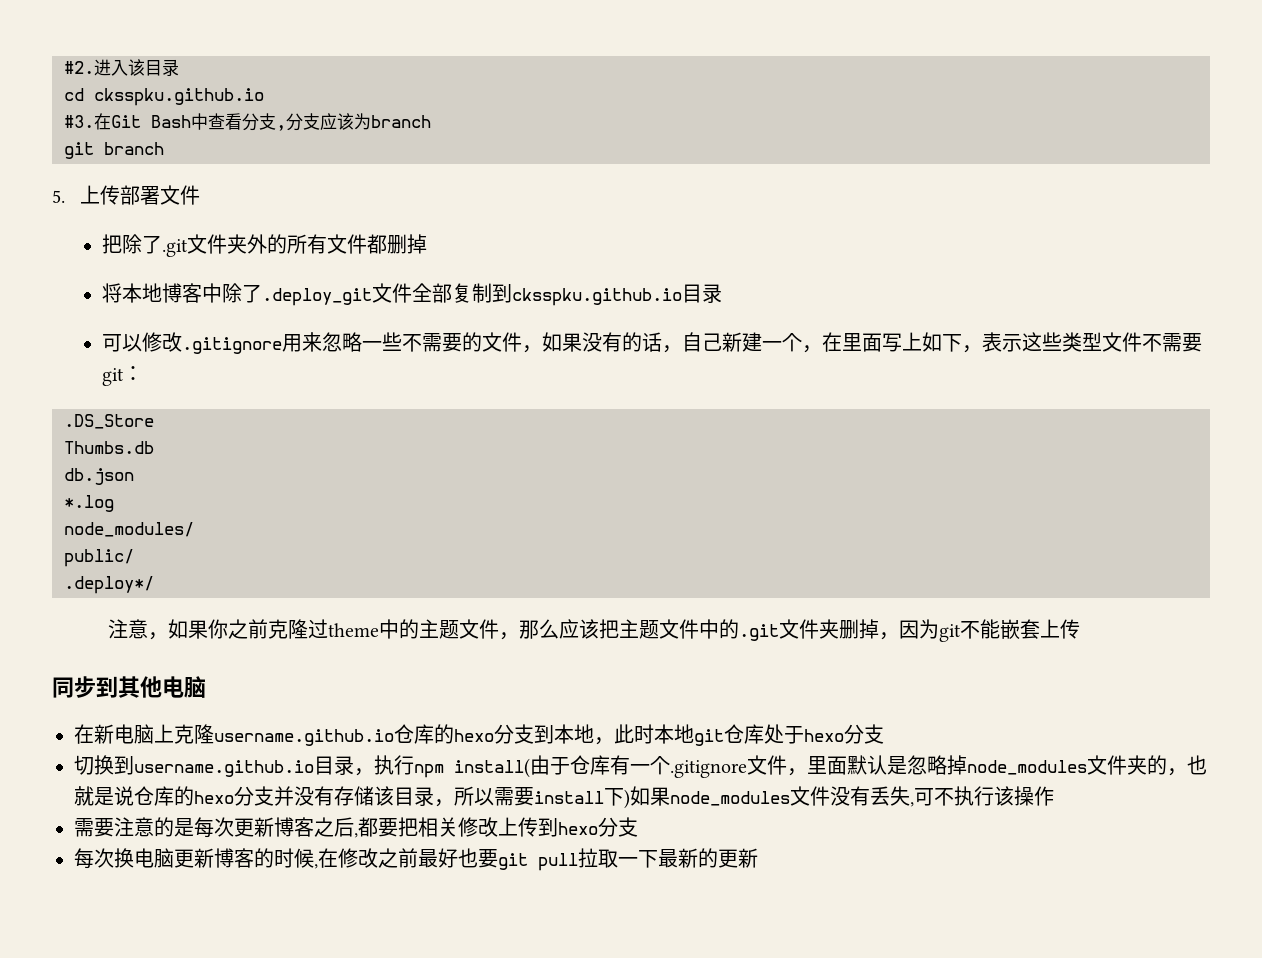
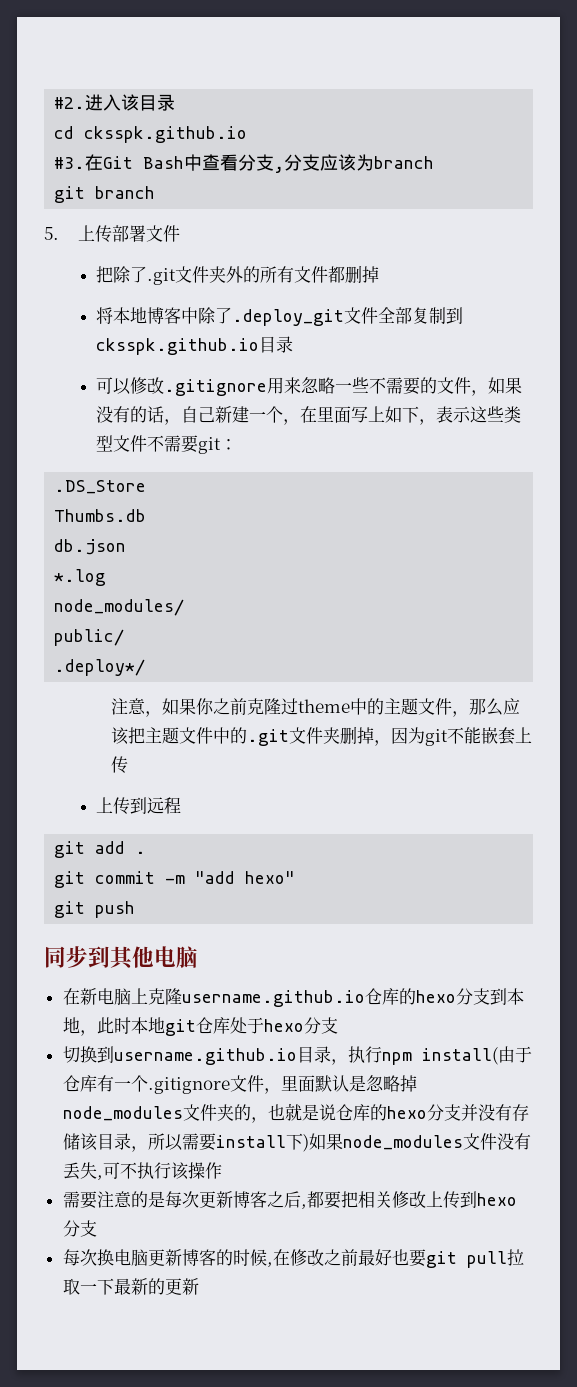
[94,88,264,106] cksspku.github.io -> [84,126,248,143] cksspk.github.io
[512,288,683,306] cksspku.github.io -> [96,338,260,355] cksspk.github.io
(1081, 629) none -> [96,797,182,815] [54,841,147,858] [54,871,296,888] [54,901,136,918] // 上传到远程 // git add . // git commit -m "add hexo" // git push

